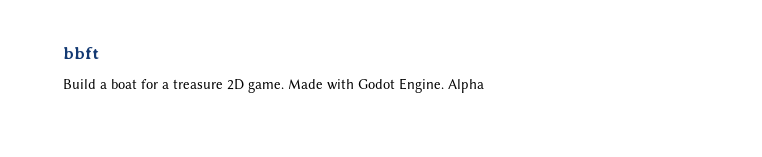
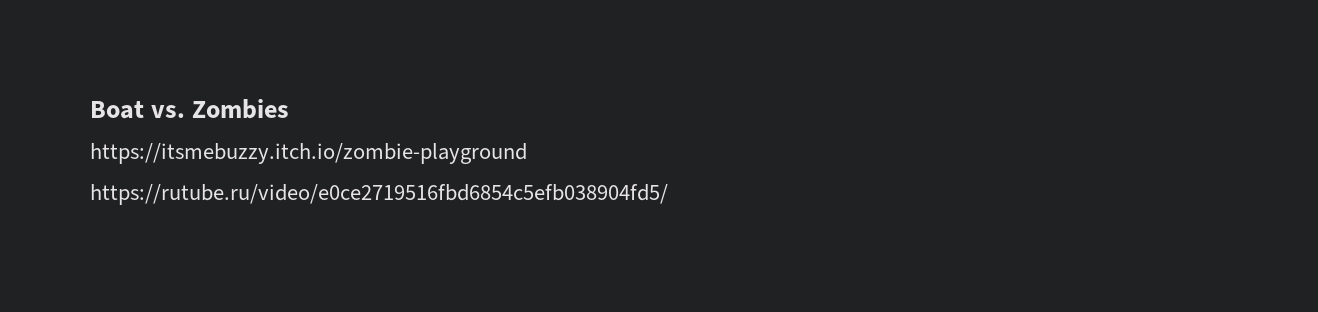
[63,47,99,59] [63,78,484,93] bbft // Build a boat for a treasure 2D game. Made with Godot Engine. Alpha -> [90,99,290,119] [90,143,527,164] [90,184,668,205] Boat vs. Zombies // https://itsmebuzzy.itch.io/zombie-playground // https://rutube.ru/video/e0ce2719516fbd6854c5efb038904fd5/

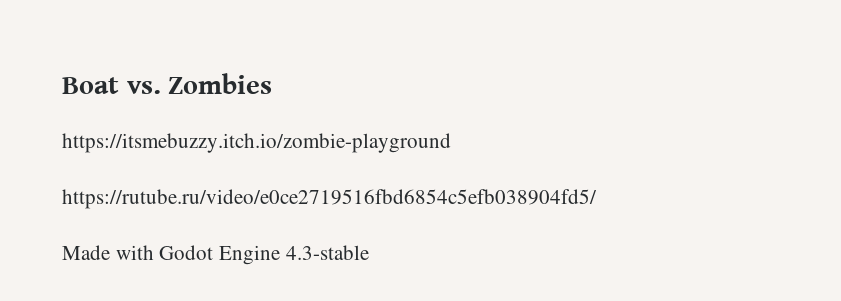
(668, 194) none -> [62,245,369,265] // Made with Godot Engine 4.3-stable

